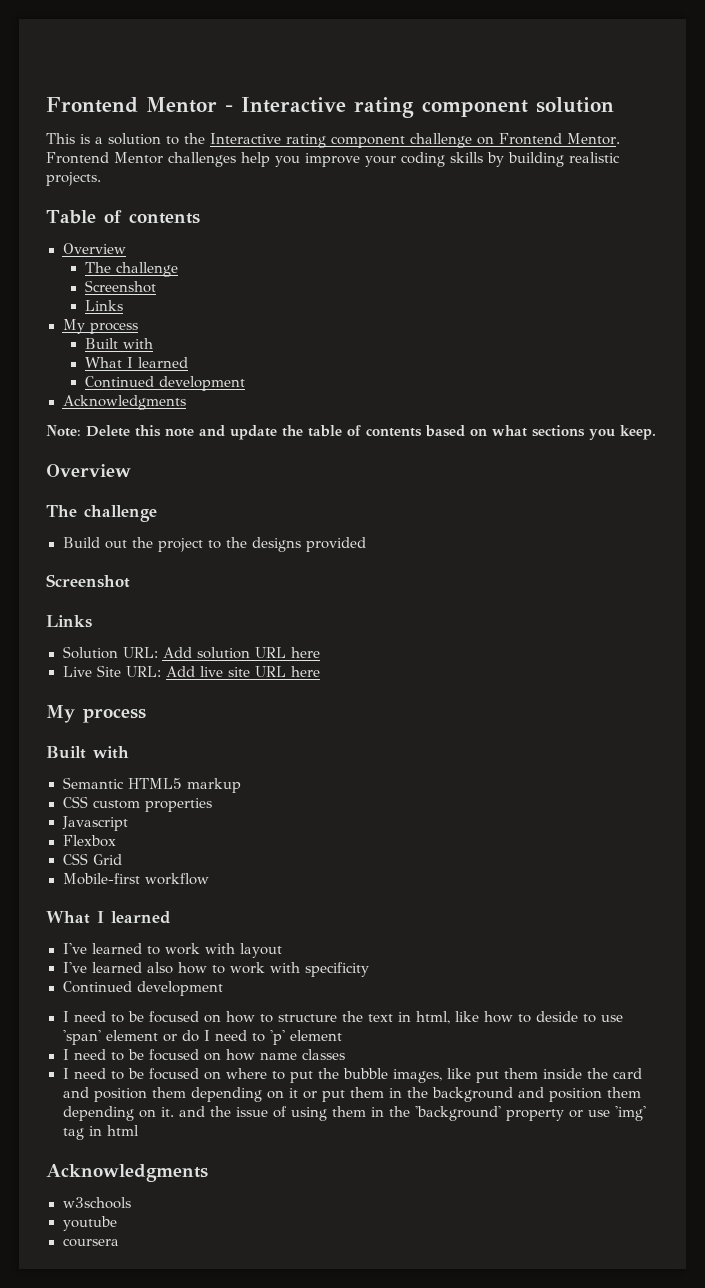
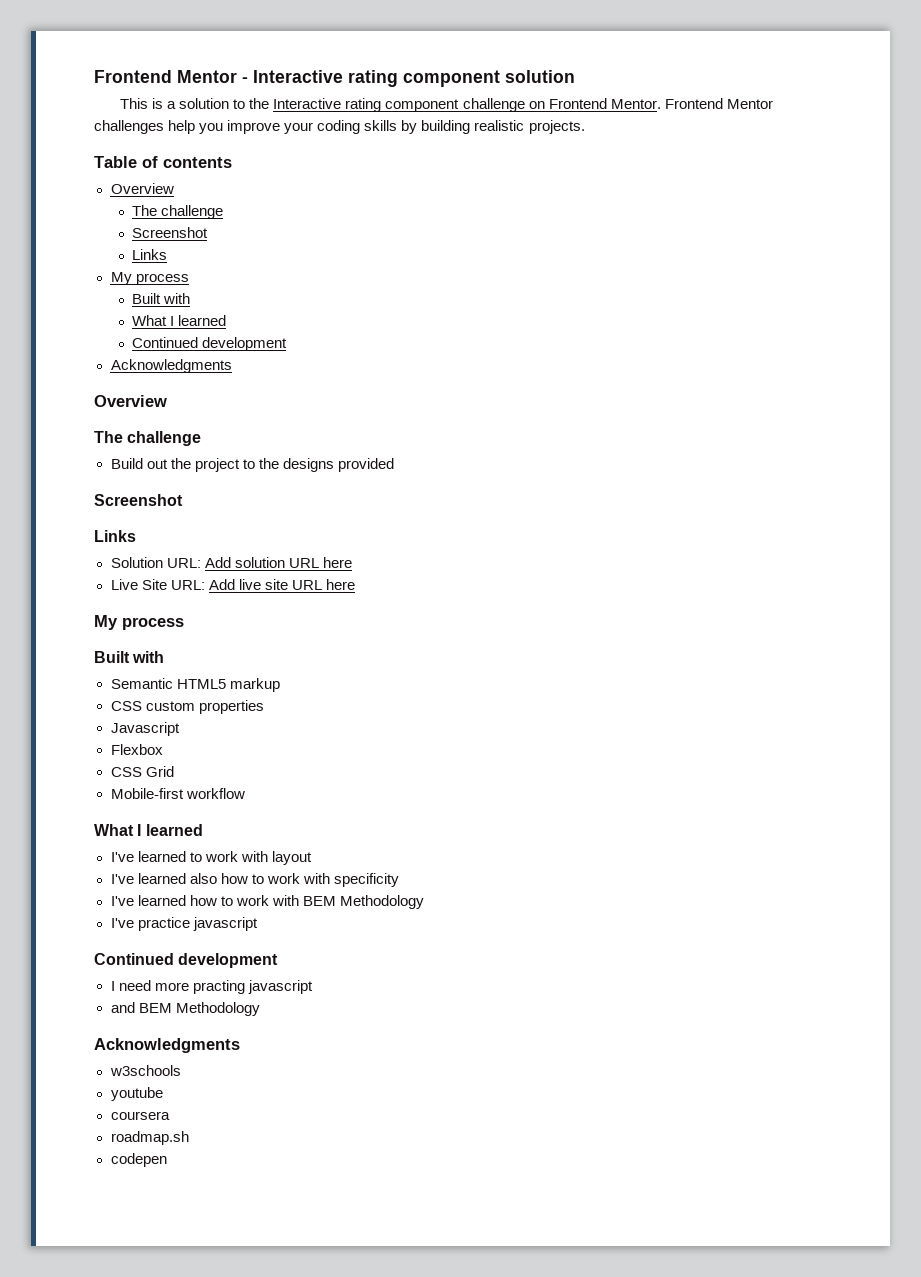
[46,425,656,440] // Note: Delete this note and update the table of contents based on what sections you keep. -> (232, 366) none
[62,981,223,996] [62,1011,623,1024] [62,1030,342,1045] [62,1049,345,1061] [62,1068,642,1083] [62,1087,641,1102] [62,1106,646,1121] [62,1125,139,1140] Continued development // I need to be focused on how to structure the text in html, like how to deside to use 'span' element or do I need to 'p' element // I need to be focused on how name classes // I need to be focused on where to put the bubble images, like put them inside the card and position them depending on it or put them in the background and position them depending on it. and the issue of using them in the 'background' property or use 'img' tag in html -> [110,895,424,909] [110,917,258,931] [94,953,279,968] [110,980,313,994] [110,1002,260,1016] I've learned how to work with BEM Methodology // I've practice javascript // Continued development // I need more practing javascript // and BEM Methodology
(119, 1242) none -> [110,1131,189,1145] [110,1153,167,1167] // roadmap.sh // codepen

